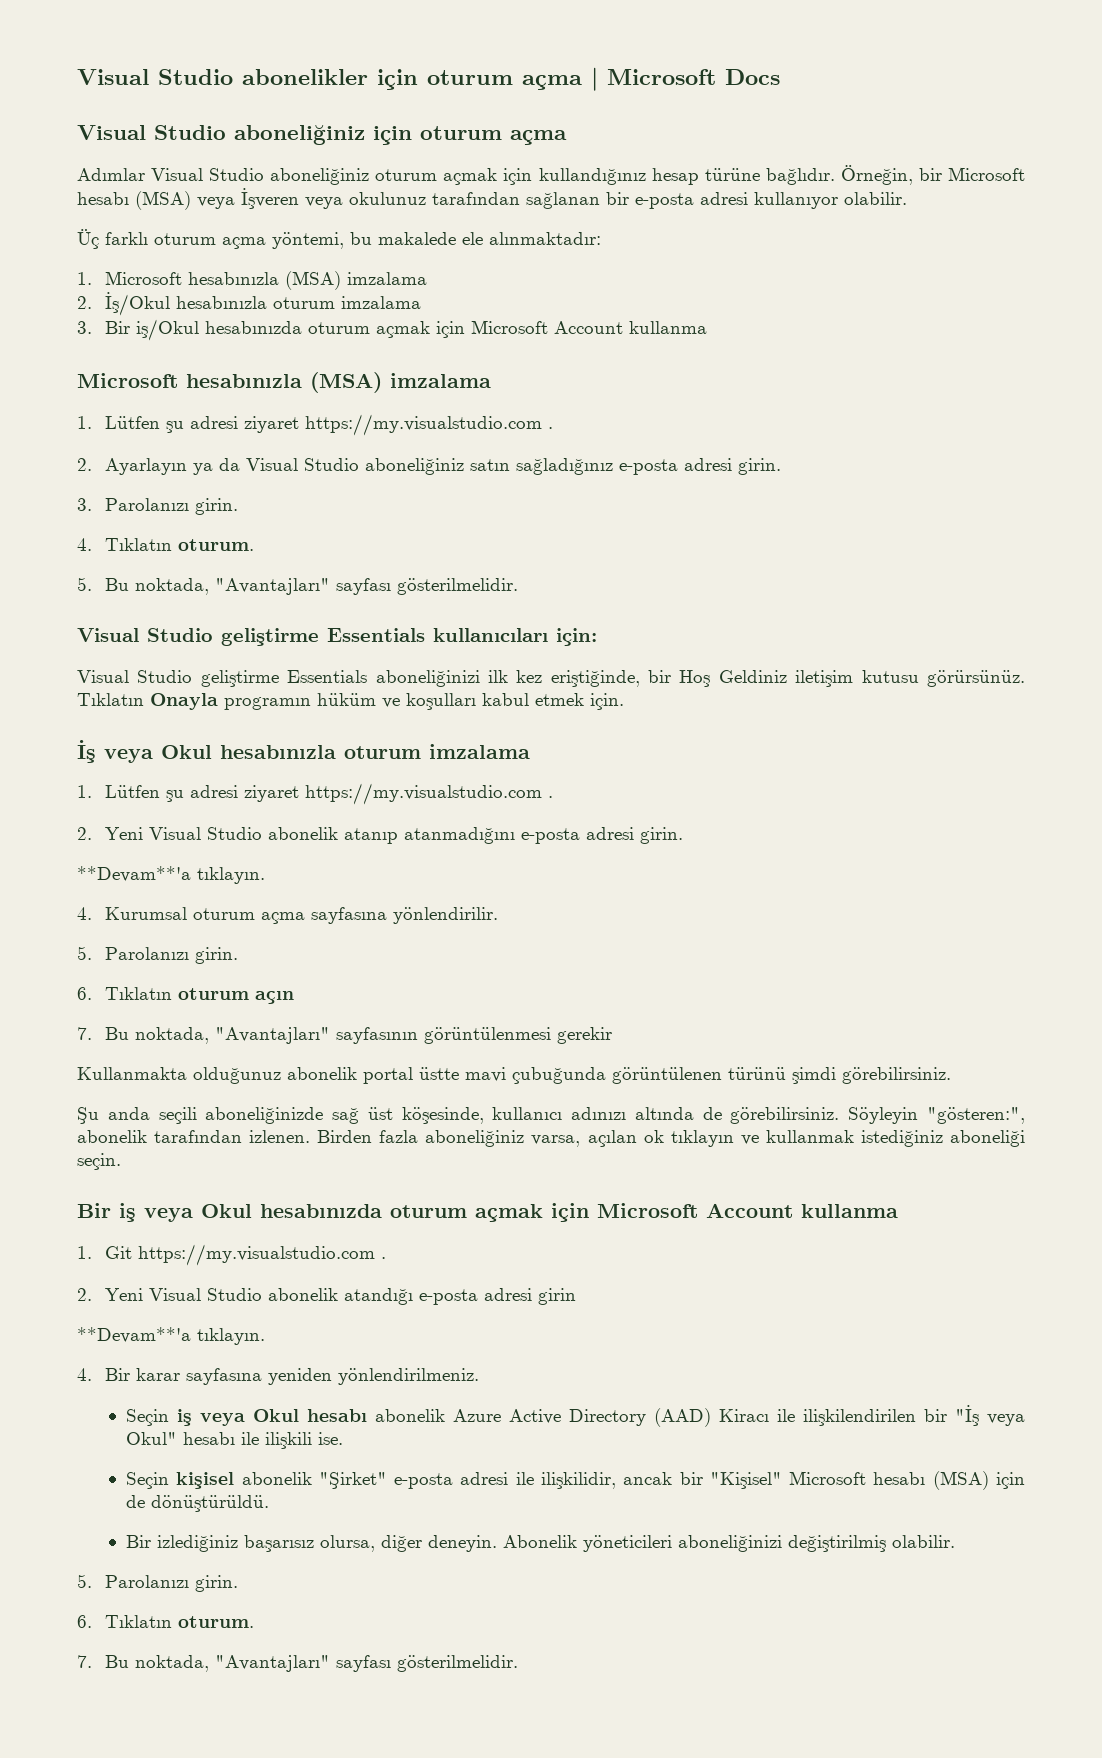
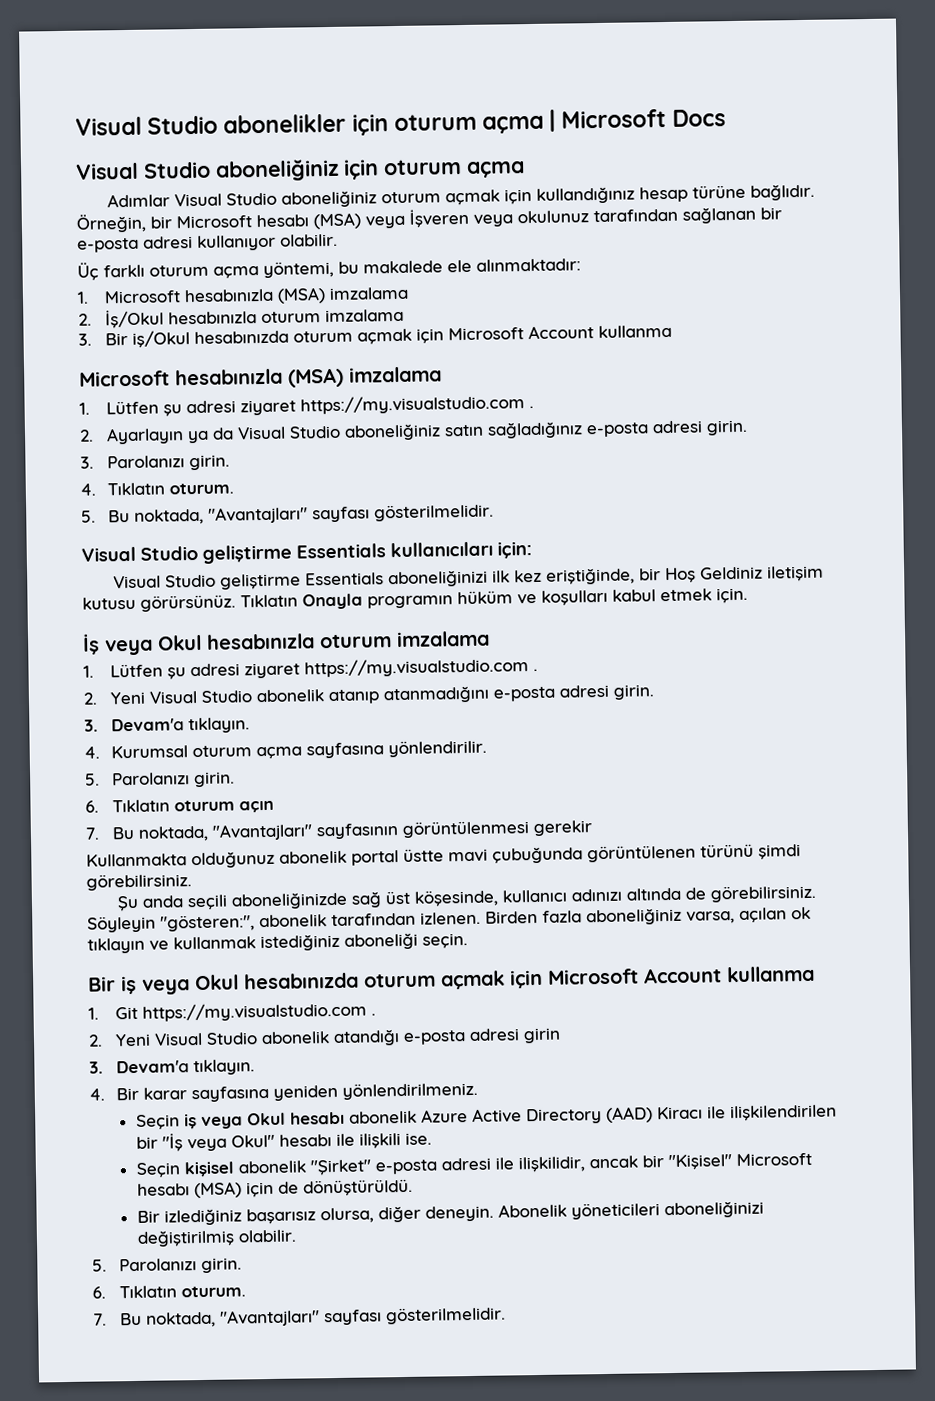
[77,866,191,882] **Devam**'a -> [84,718,184,732] 3. Devam'a
[77,1327,191,1343] **Devam**'a -> [89,1060,189,1074] 3. Devam'a

